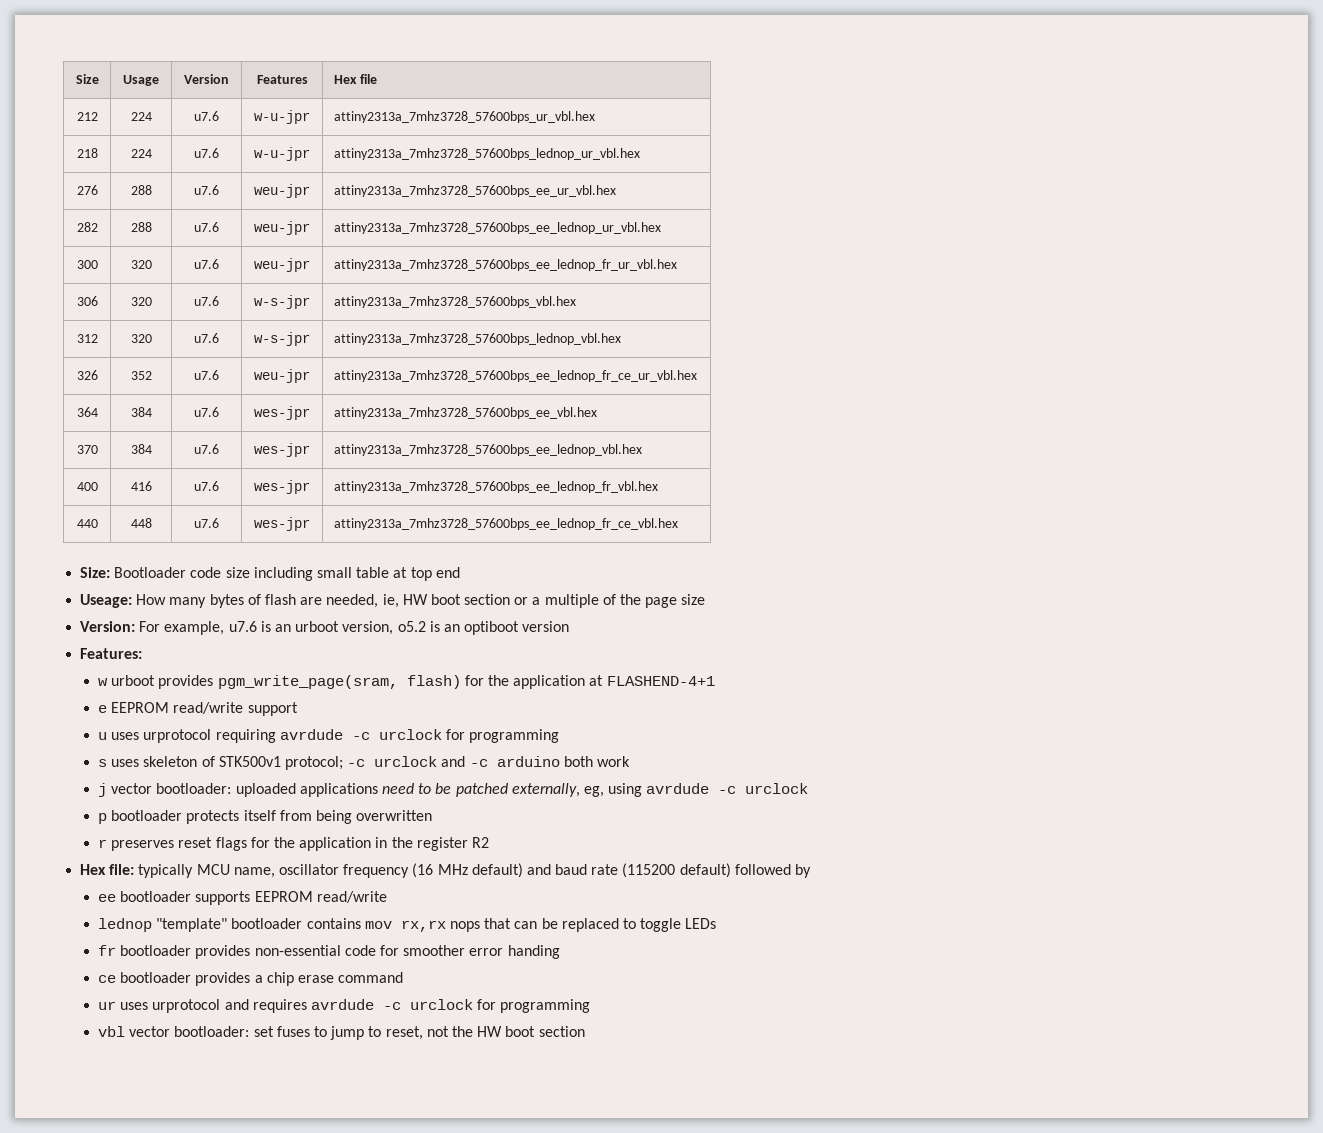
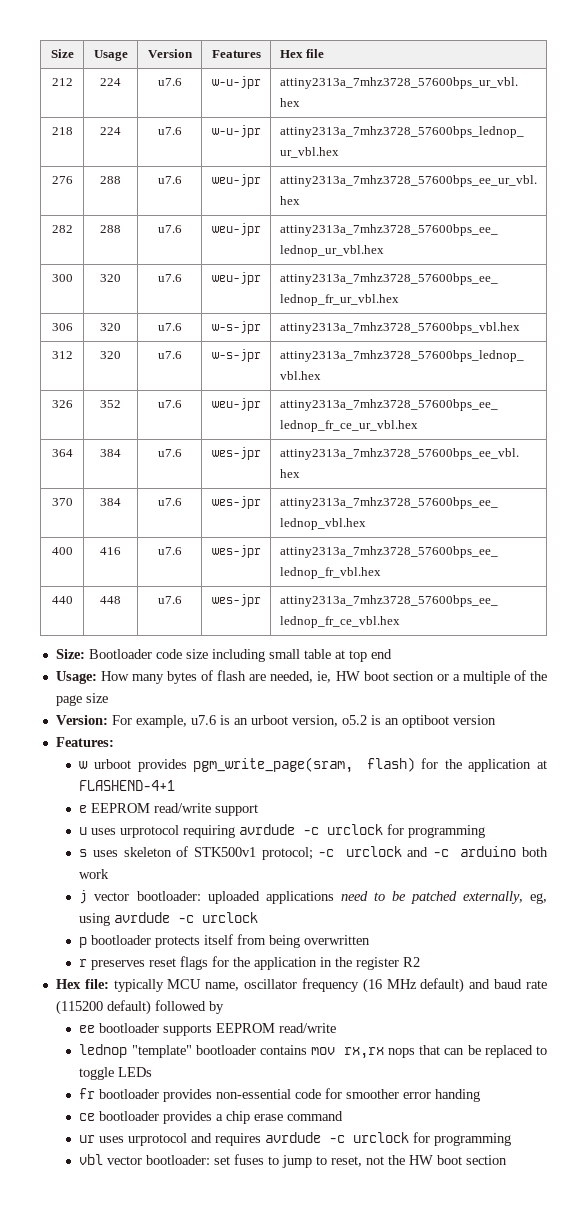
[80,594,133,608] Useage: -> [55,671,97,684] Usage:

